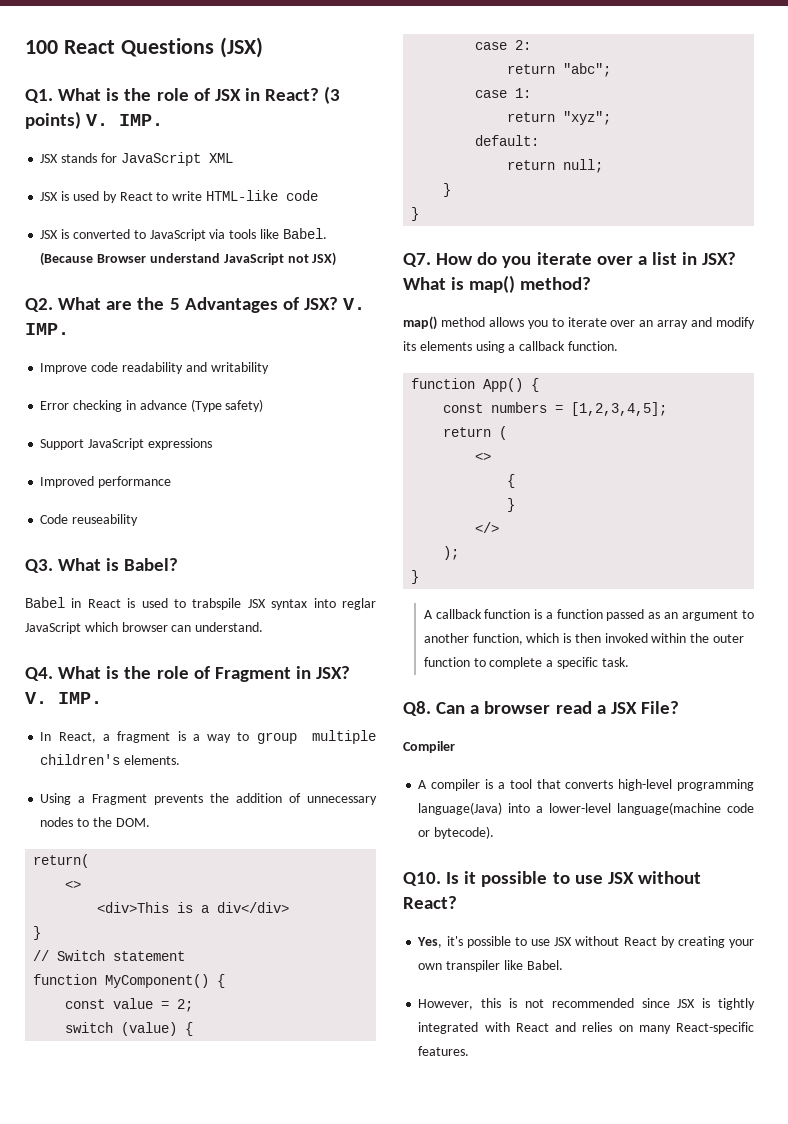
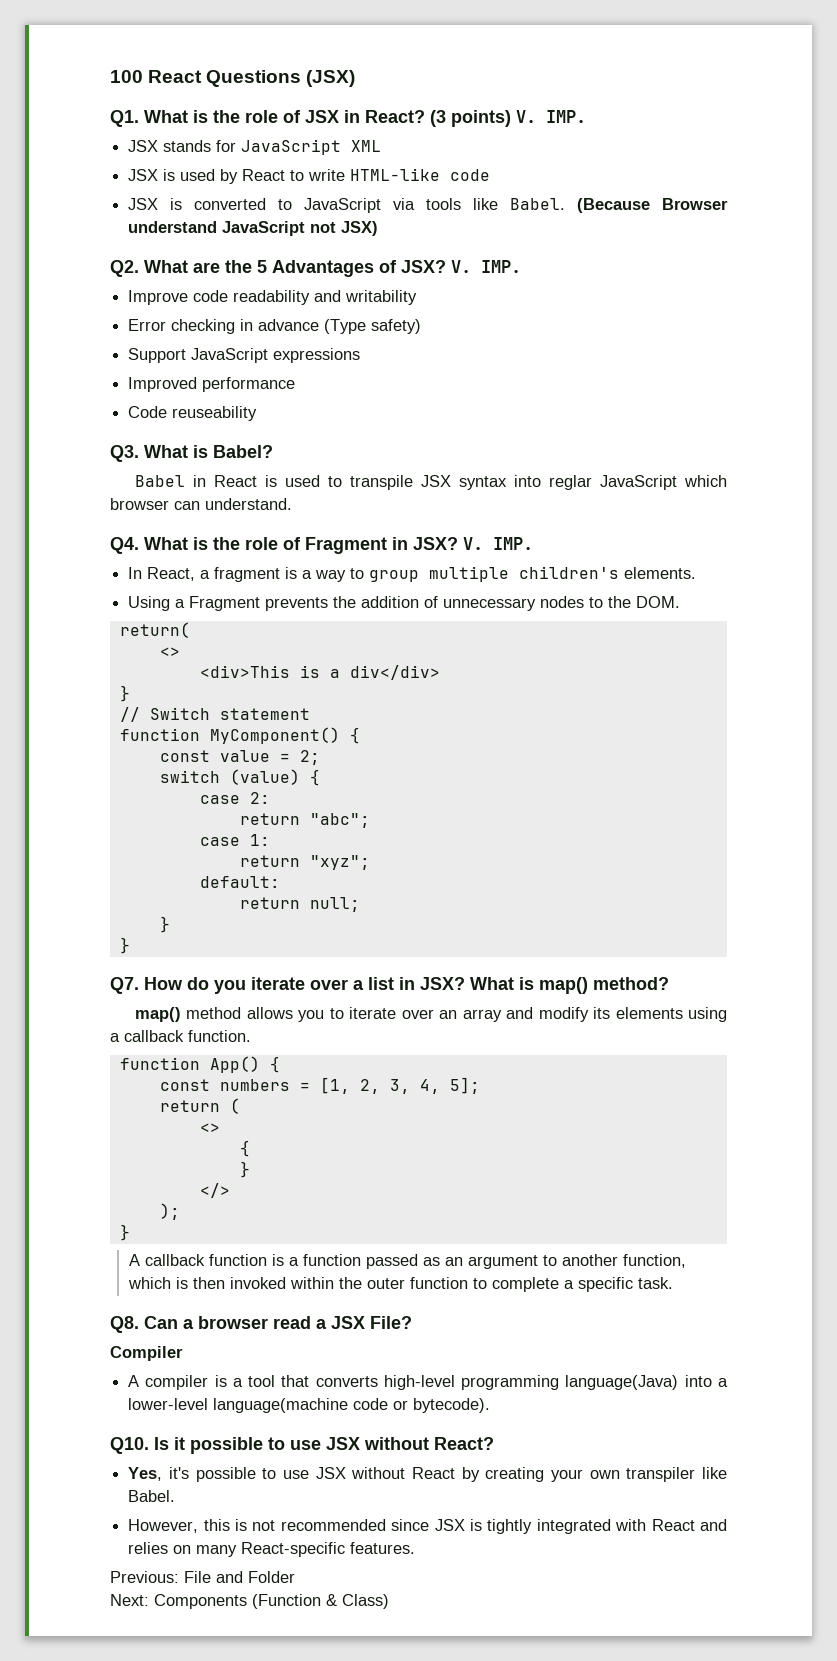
[192,598,242,610] trabspile -> [349,475,413,490] transpile
[571,402,668,416] [1,2,3,4,5]; -> [319,1077,480,1094] [1, 2, 3, 4, 5];
(470, 1051) none -> [110,1571,295,1583] [110,1594,389,1609] // Previous: File and Folder // Next: Components (Function & Class)

